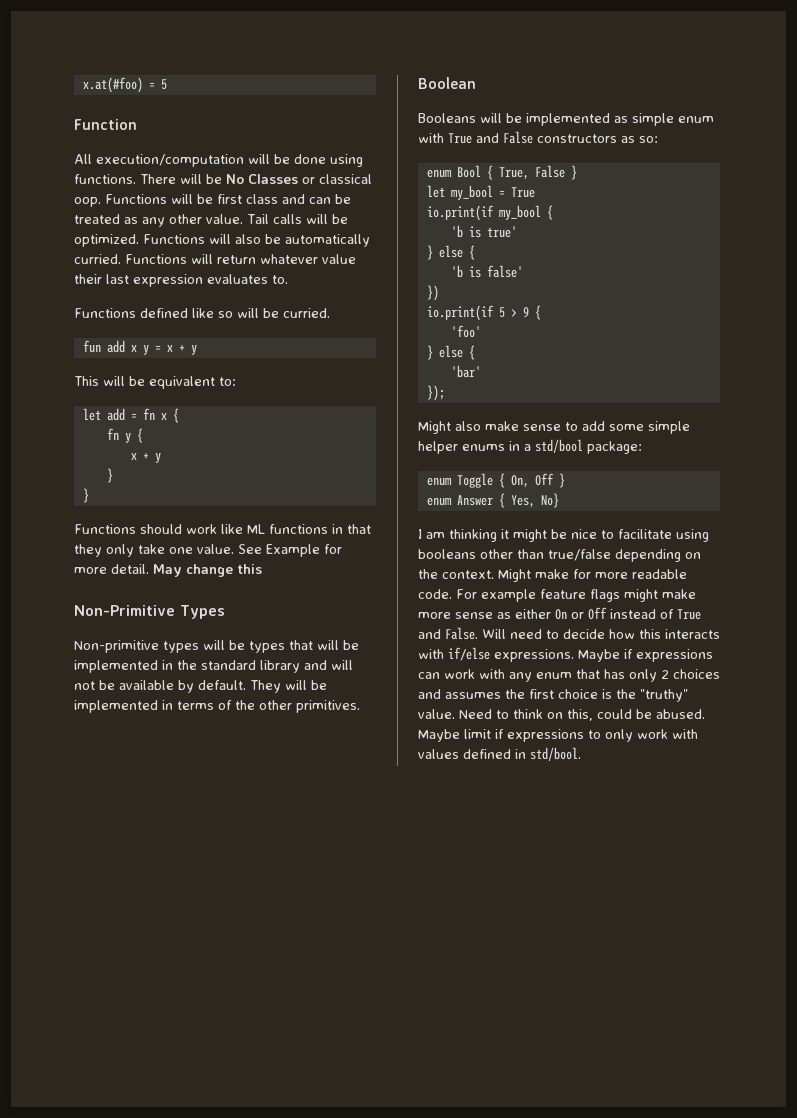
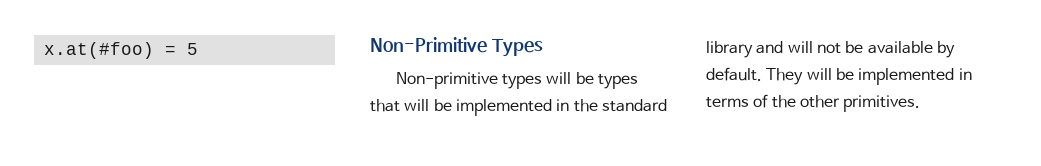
[74,119,137,130] [74,154,363,167] [74,174,372,184] [74,194,351,207] [74,214,348,227] [74,234,370,247] [74,254,356,264] [74,274,288,287] [74,308,330,318] [82,340,197,355] [74,376,236,389] [82,408,179,423] [106,428,143,443] [130,453,161,463] [106,468,113,483] [82,488,89,503] [74,524,371,534] [74,544,342,557] [74,564,262,577] // Function // All execution/computation will be done using functions. There will be No Classes or classical oop. Functions will be first class and can be treated as any other value. Tail calls will be optimized. Functions will also be automatically curried. Functions will return whatever value their last expression evaluates to. // Functions defined like so will be curried. // fun add x y = x + y // This will be equivalent to: // let add = fn x { // fn y { // x + y // } // } // Functions should work like ML functions in that they only take one value. See Example for more detail. May change this -> (198, 49) none
[418,77,476,89] [418,113,714,126] [418,131,658,144] [426,165,577,180] [426,185,535,200] [426,205,553,221] [450,225,517,238] [426,245,475,260] [450,265,523,278] [426,285,439,301] [426,305,541,321] [450,325,481,338] [426,345,475,360] [450,365,481,378] [426,385,445,401] [418,421,690,434] [418,439,642,454] [426,473,565,488] [426,493,559,508] [418,529,709,542] [418,549,701,562] [418,569,687,582] [418,589,696,602] [418,607,701,620] [418,627,720,640] [418,647,713,662] [418,669,720,682] [418,689,688,702] [418,709,705,721] [418,729,698,742] [418,747,581,761] // Boolean // Booleans will be implemented as simple enum with True and False constructors as so: // enum Bool { True, False } // let my_bool = True // io.print(if my_bool { // 'b is true' // } else { // 'b is false' // }) // io.print(if 5 > 9 { // 'foo' // } else { // 'bar' // }); // Might also make sense to add some simple helper enums in a std/bool package: // enum Toggle { On, Off } // enum Answer { Yes, No} // I am thinking it might be nice to facilitate using booleans other than true/false depending on the context. Might make for more readable code. For example feature flags might make more sense as either On or Off instead of True and False. Will need to decide how this interacts with if/else expressions. Maybe if expressions can work with any enum that has only 2 choices and assumes the first choice is the "truthy" value. Need to think on this, could be abused. Maybe limit if expressions to only work with values defined in std/bool. -> (921, 103) none

